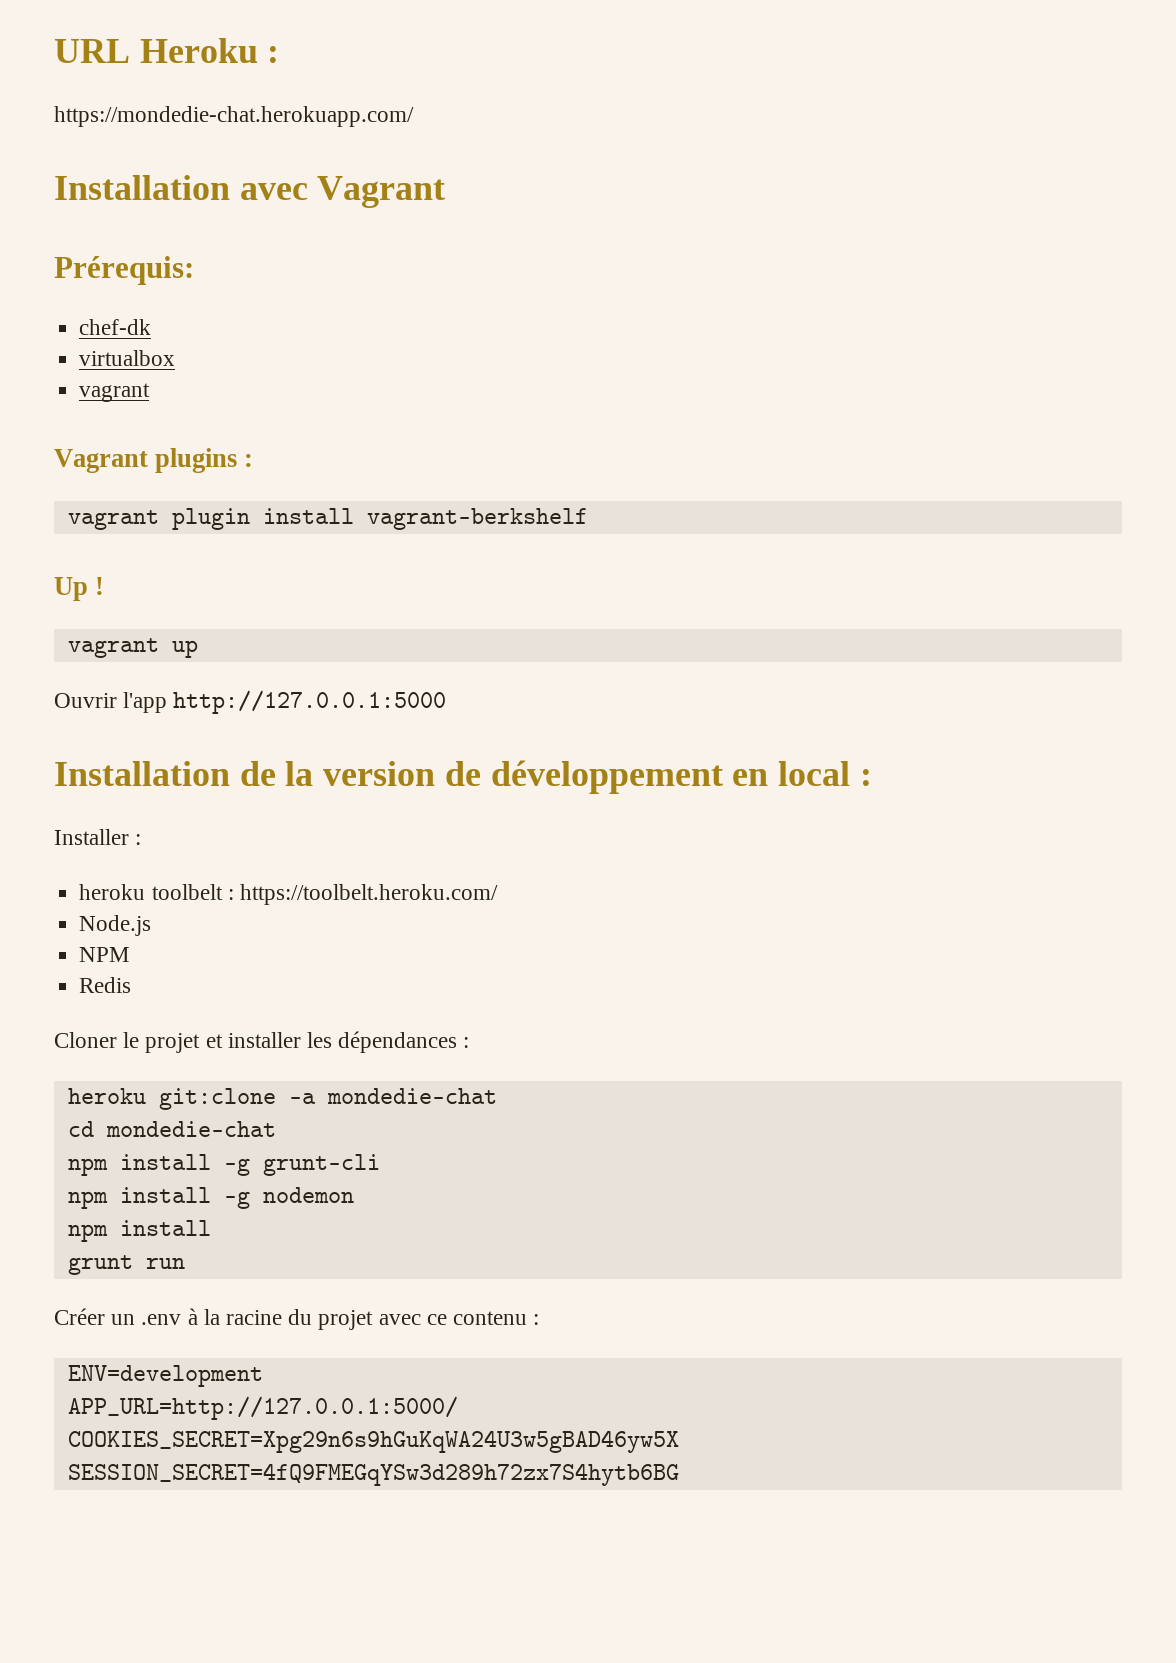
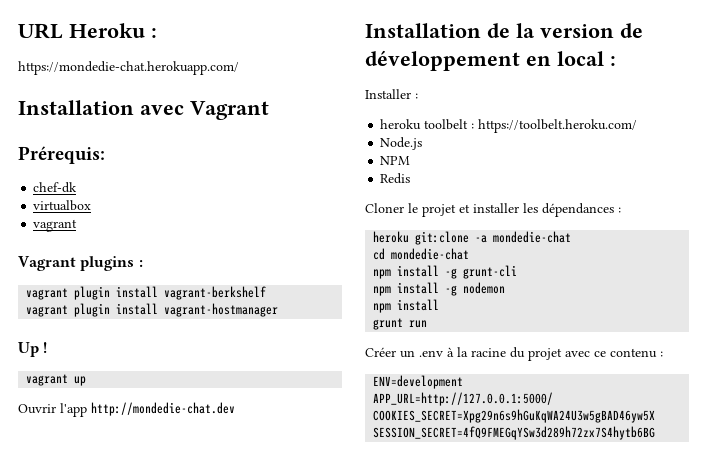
(588, 519) none -> [26,303,279,317] // vagrant plugin install vagrant-hostmanager
[173,690,447,714] http://127.0.0.1:5000 -> [91,402,235,416] http://mondedie-chat.dev

